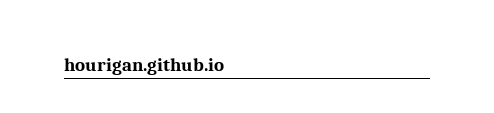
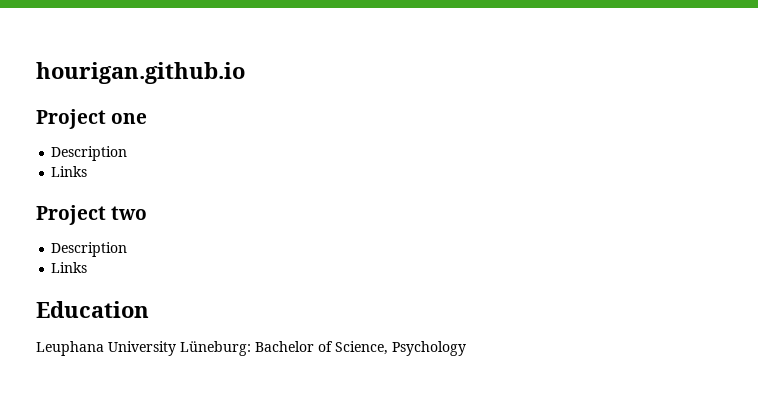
(224, 66) none -> [36,109,148,129] [51,146,128,161] [51,166,88,177] [36,205,148,225] [51,242,128,257] [51,262,88,273] [36,301,149,318] [36,341,466,356] // Project one // Description // Links // Project two // Description // Links // Education // Leuphana University Lüneburg: Bachelor of Science, Psychology

